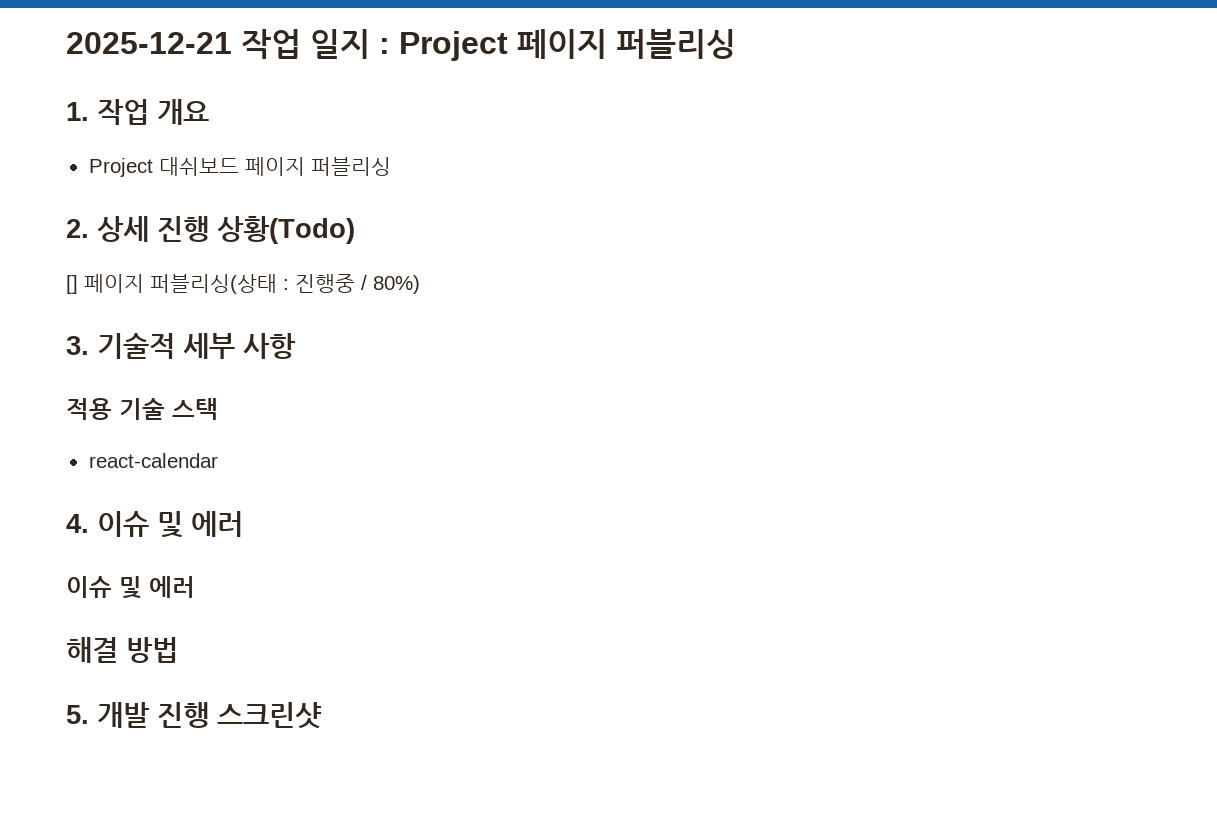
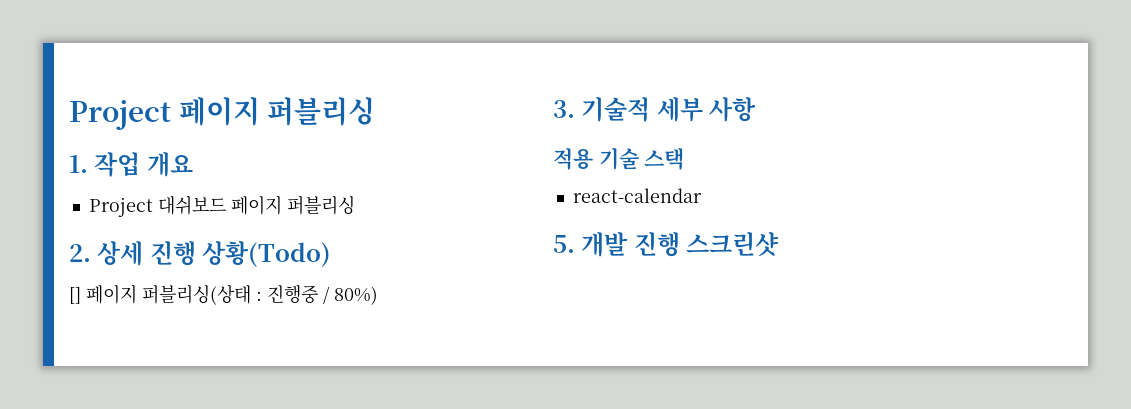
[66,29,390,59] 2025-12-21 작업 일지 : -> (69, 115) none
[66,511,243,538] [66,576,195,599] [66,637,178,663] // 4. 이슈 및 에러 // 이슈 및 에러 // 해결 방법 -> (702, 195) none

